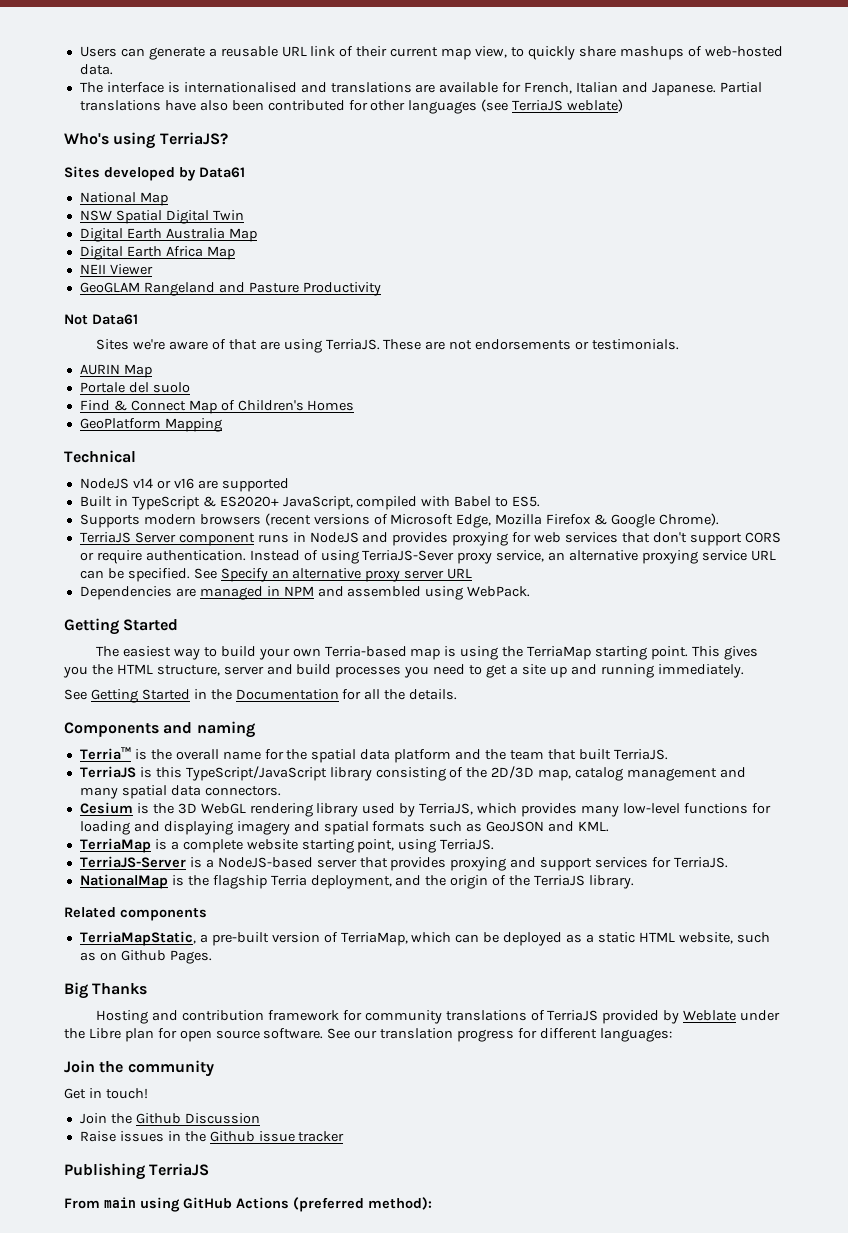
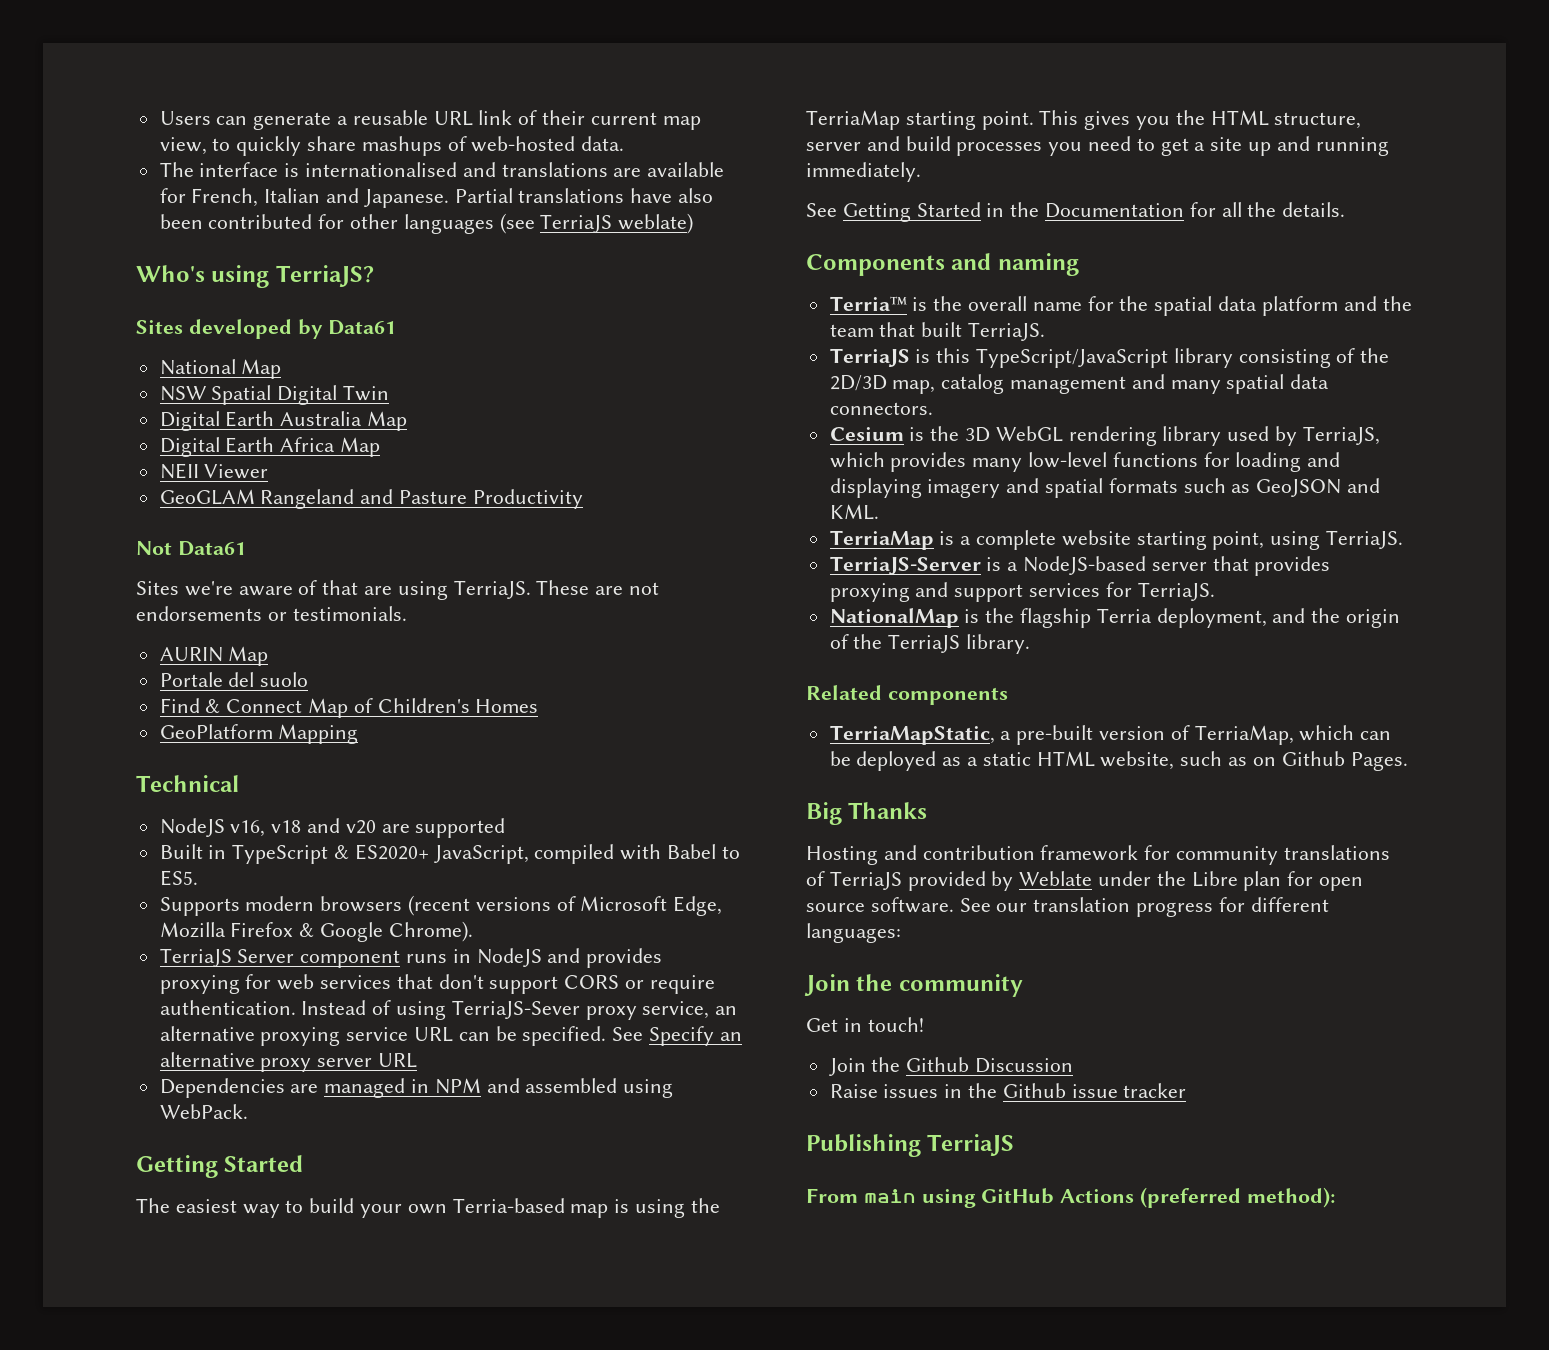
[132,478,194,489] v14 or v16 -> [230,818,376,837] v16, v18 and v20

